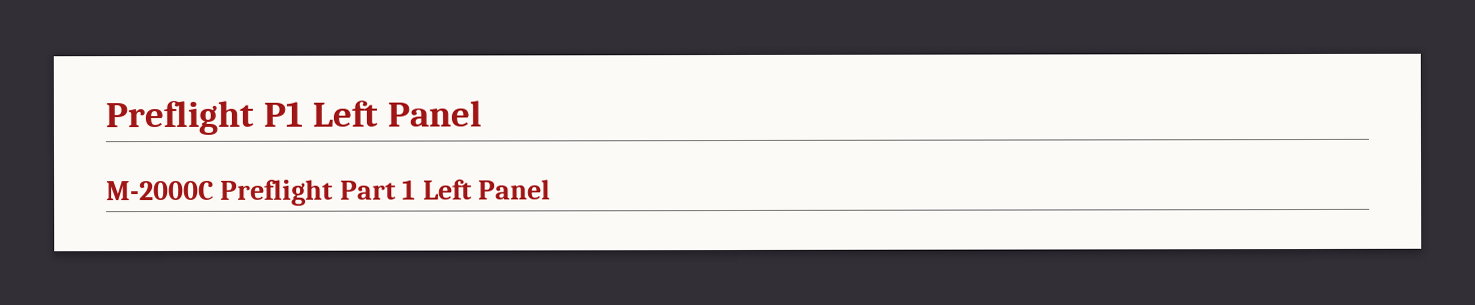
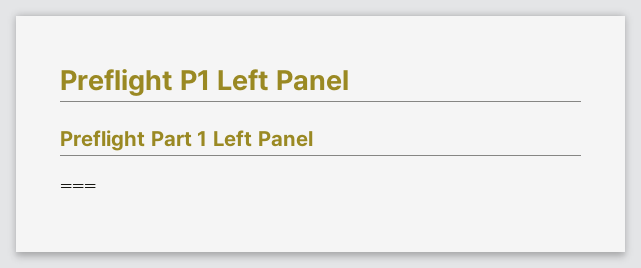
[106,180,214,201] M-2000C -> (349, 80) none
(552, 189) none -> [60,184,96,190] // ===

